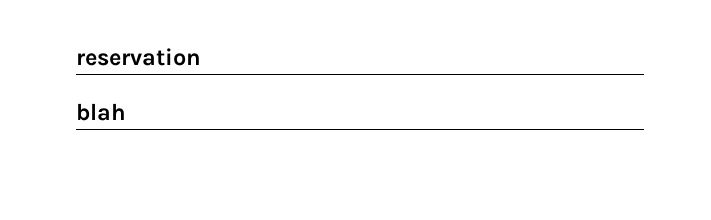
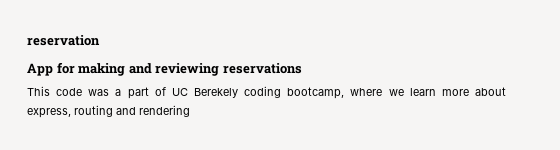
[76,103,126,121] blah -> [27,62,302,76] [27,86,507,99] [27,105,190,118] App for making and reviewing reservations // This code was a part of UC Berekely coding bootcamp, where we learn more about express, routing and rendering

